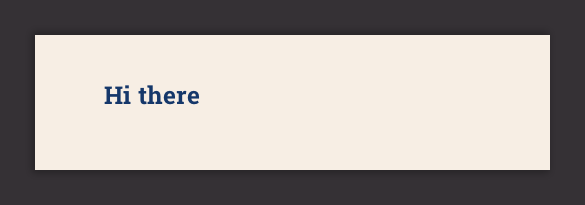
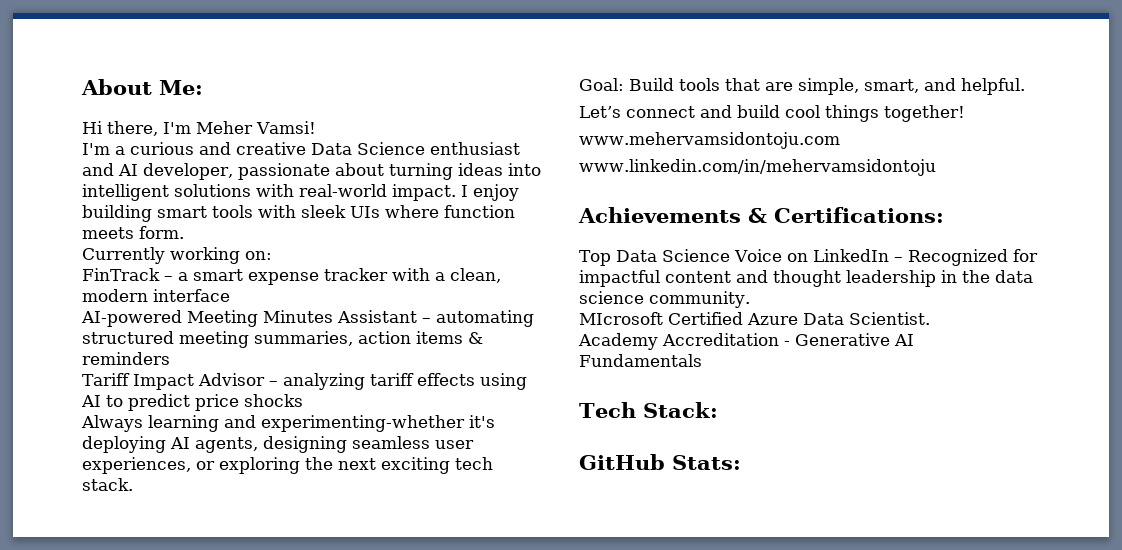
[104,85,200,105] Hi there -> [81,79,203,95] [82,121,316,136] [82,142,520,155] [82,163,541,180] [82,184,519,201] [82,205,515,222] [82,226,184,239] [82,247,272,264] [82,268,501,285] [82,289,230,302] [81,310,534,327] [82,331,483,348] [82,352,170,365] [82,373,527,390] [81,394,303,411] [81,415,495,432] [82,436,474,453] [82,457,493,474] [82,478,133,491] [579,78,1025,95] [579,105,965,122] [579,132,840,149] [579,159,936,176] [578,207,944,223] [579,249,1038,266] [579,270,1033,287] [579,291,750,308] [579,312,930,325] [578,333,914,350] [579,354,702,367] [579,402,718,418] [579,454,741,470] About Me: // Hi there, I'm Meher Vamsi! // I'm a curious and creative Data Science enthusiast and AI developer, passionate about turning ideas into intelligent solutions with real-world impact. I enjoy building smart tools with sleek UIs where function meets form. // Currently working on: // FinTrack – a smart expense tracker with a clean, modern interface // AI-powered Meeting Minutes Assistant – automating structured meeting summaries, action items & reminders // Tariff Impact Advisor – analyzing tariff effects using AI to predict price shocks // Always learning and experimenting-whether it's deploying AI agents, designing seamless user experiences, or exploring the next exciting tech stack. // Goal: Build tools that are simple, smart, and helpful. // Let’s connect and build cool things together! // www.mehervamsidontoju.com // www.linkedin.com/in/mehervamsidontoju // Achievements & Certifications: // Top Data Science Voice on LinkedIn – Recognized for impactful content and thought leadership in the data science community. // MIcrosoft Certified Azure Data Scientist. // Academy Accreditation - Generative AI Fundamentals // Tech Stack: // GitHub Stats:

